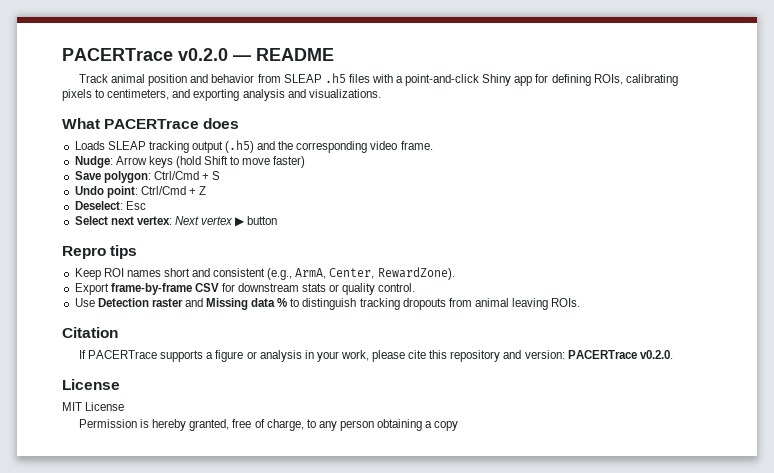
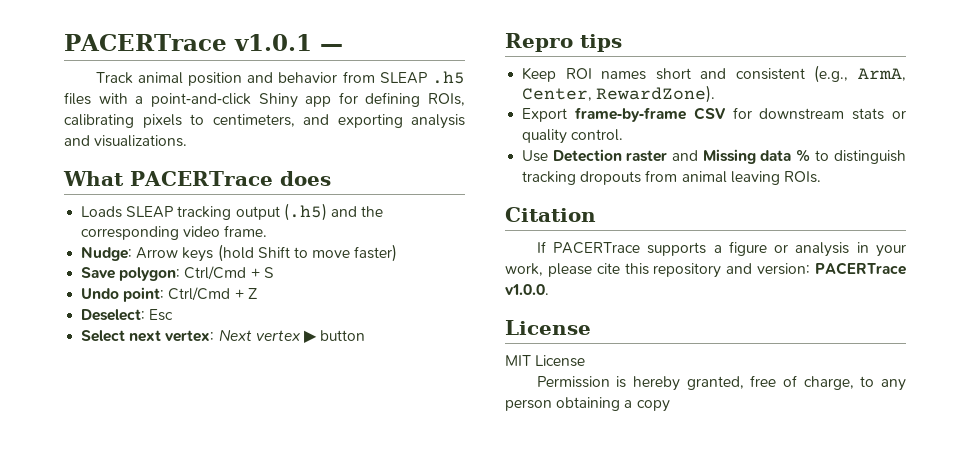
[62,48,228,61] PACERTrace v0.2.0 -> [64,34,312,51] PACERTrace v1.0.1
[256,48,334,61] README -> (343, 47) none
[639,350,673,359] v0.2.0. -> [505,284,549,295] v1.0.0.

